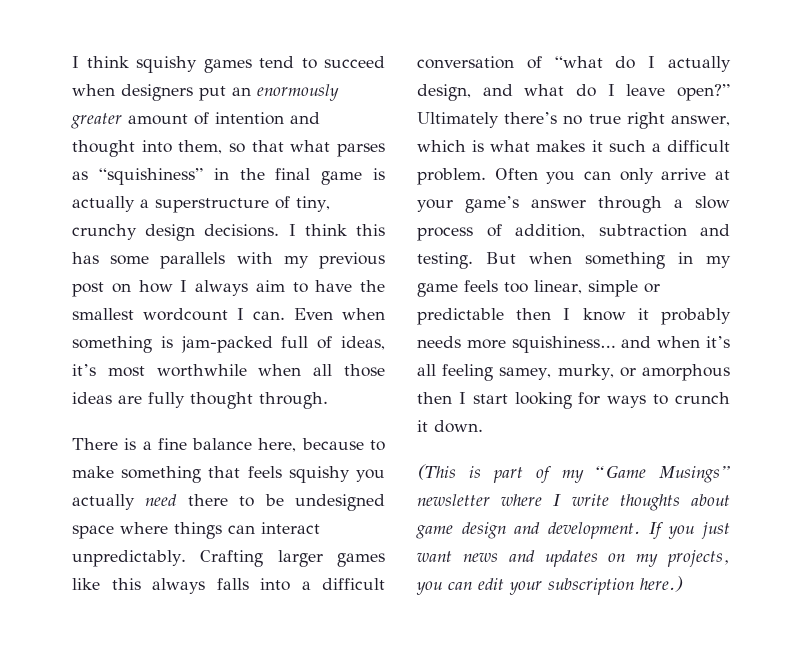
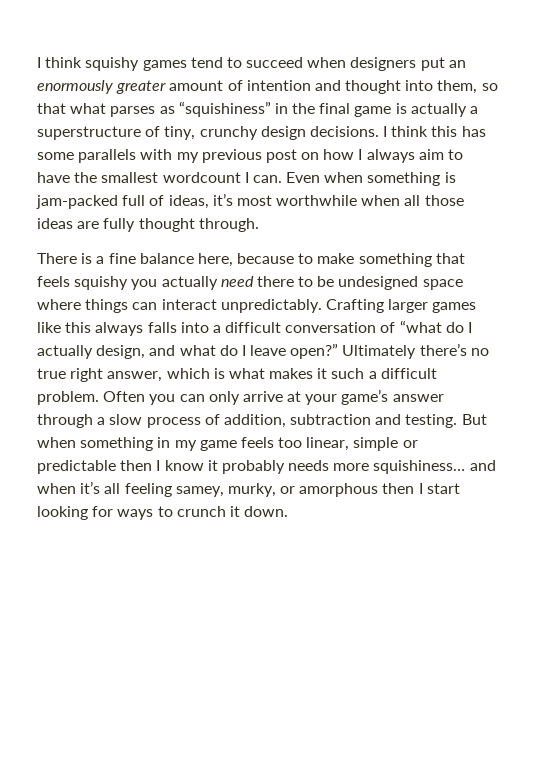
[417,464,730,483] [417,494,730,511] [416,522,730,539] [417,550,730,567] [416,576,683,595] // (This is part of my “Game Musings” newsletter where I write thoughts about game design and development. If you just want news and updates on my projects, you can edit your subscription here.) -> (289, 511) none

